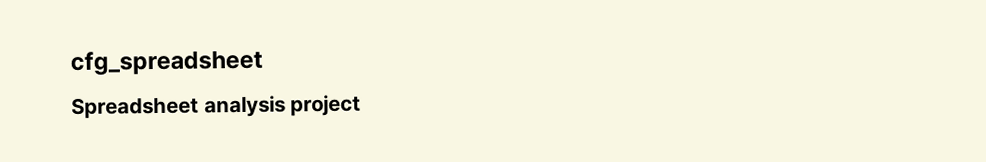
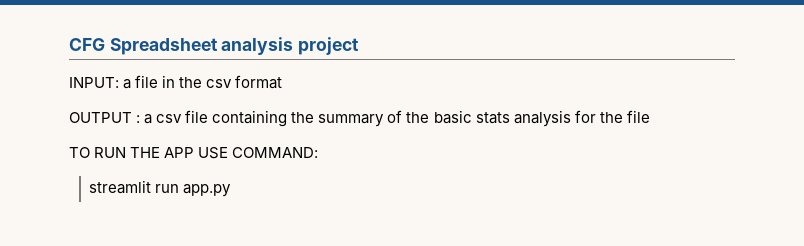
[70,49,263,77] cfg_spreadsheet // -> [69,38,105,51] CFG
(362, 105) none -> [69,75,283,89] [69,110,650,127] [69,147,319,159] [89,180,232,197] // INPUT: a file in the csv format // OUTPUT : a csv file containing the summary of the basic stats analysis for the file // TO RUN THE APP USE COMMAND: // streamlit run app.py

